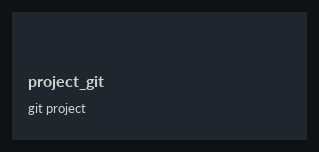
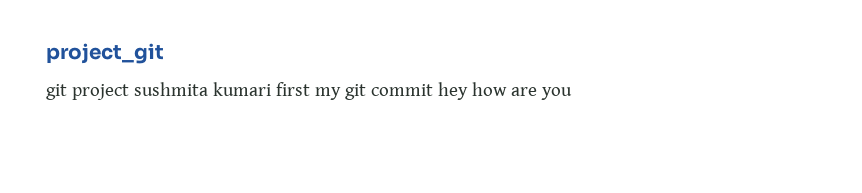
(87, 109) none -> [133,82,572,100] sushmita kumari first my git commit hey how are you

